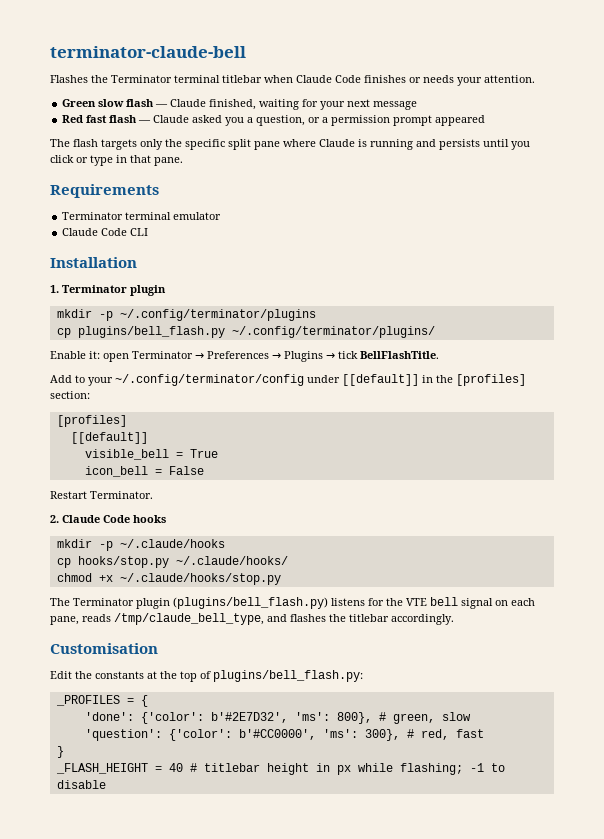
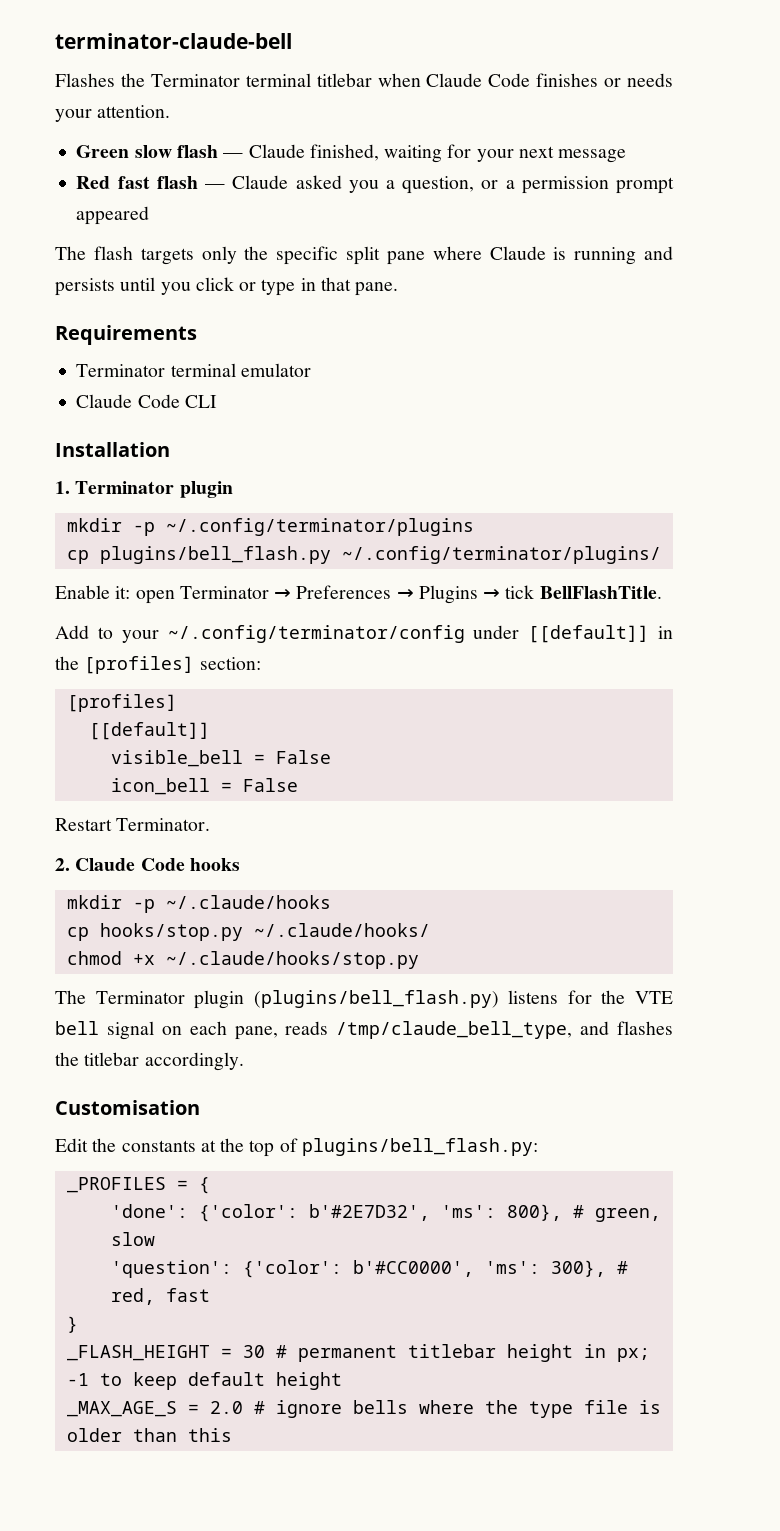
[189,449,218,458] True -> [275,750,331,764] False
[168,763,505,775] [56,780,106,789] 40 # titlebar height in px while flashing; -1 to disable -> [242,1344,650,1362] [66,1372,342,1390] [66,1400,661,1418] [66,1428,232,1442] 30 # permanent titlebar height in px; -1 to keep default height // _MAX_AGE_S = 2.0 # ignore bells where the type file is older than this

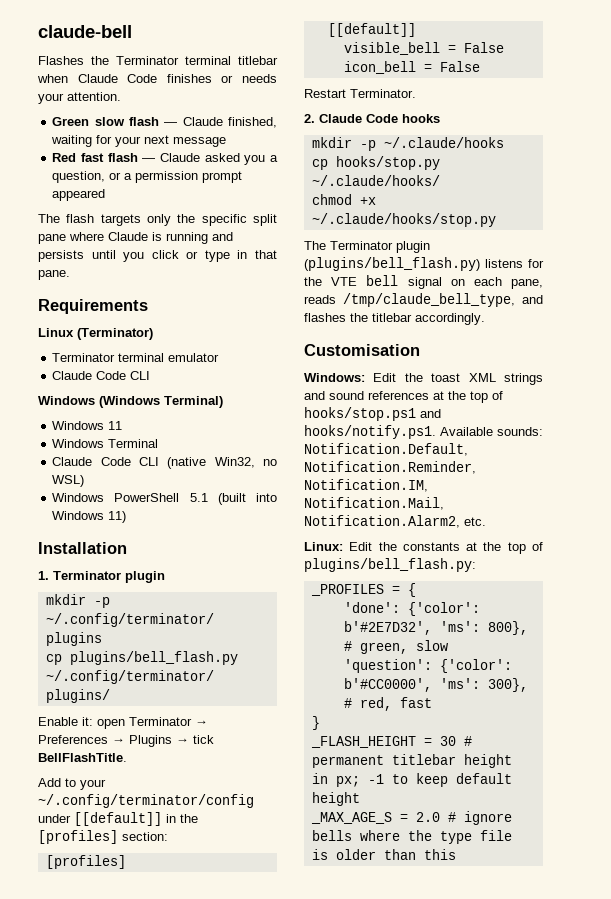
[55,33,292,49] terminator-claude-bell -> [38,25,132,38] claude-bell
(197, 335) none -> [38,328,153,340] // Linux (Terminator)
(217, 401) none -> [38,396,223,408] [52,421,123,430] [52,439,159,448] [52,457,277,469] [52,475,85,487] [52,493,277,505] [52,511,127,523] // Windows (Windows Terminal) // Windows 11 // Windows Terminal // Claude Code CLI (native Win32, no WSL) // Windows PowerShell 5.1 (built into Windows 11)
(200, 1107) none -> [304,373,543,385] [304,391,503,403] [304,407,441,421] [304,425,543,439] [304,443,468,456] [304,461,476,474] [304,479,428,492] [304,497,444,510] [304,515,486,528] [304,542,343,551] Windows: Edit the toast XML strings and sound references at the top of hooks/stop.ps1 and hooks/notify.ps1. Available sounds: Notification.Default, Notification.Reminder, Notification.IM, Notification.Mail, Notification.Alarm2, etc. // Linux:

